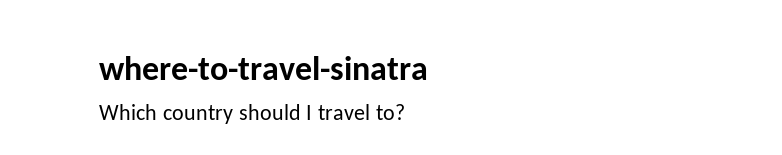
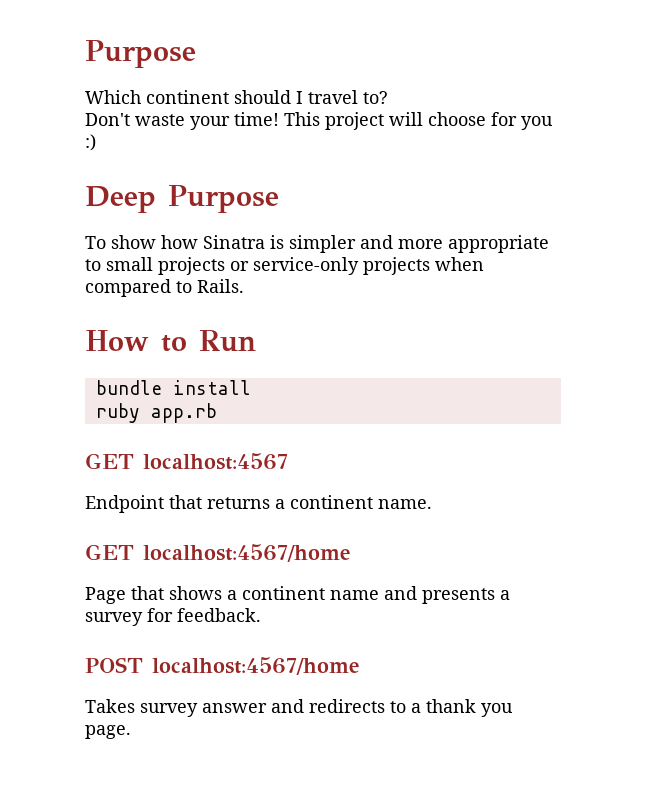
[99,56,428,80] where-to-travel-sinatra -> [85,40,196,68] Purpose
[162,105,233,124] country -> [146,90,229,104] continent
(406, 112) none -> [85,112,553,130] [85,134,96,151] [85,185,279,213] [85,235,549,253] [85,257,484,275] [85,279,244,297] [85,330,256,352] [95,380,251,395] [95,403,217,423] [85,453,288,470] [85,495,432,513] [85,544,351,562] [85,586,510,604] [85,608,261,626] [85,657,360,675] [85,699,513,717] [85,725,131,739] // Don't waste your time! This project will choose for you :) // Deep Purpose // To show how Sinatra is simpler and more appropriate to small projects or service-only projects when compared to Rails. // How to Run // bundle install // ruby app.rb // GET localhost:4567 // Endpoint that returns a continent name. // GET localhost:4567/home // Page that shows a continent name and presents a survey for feedback. // POST localhost:4567/home // Takes survey answer and redirects to a thank you page.

